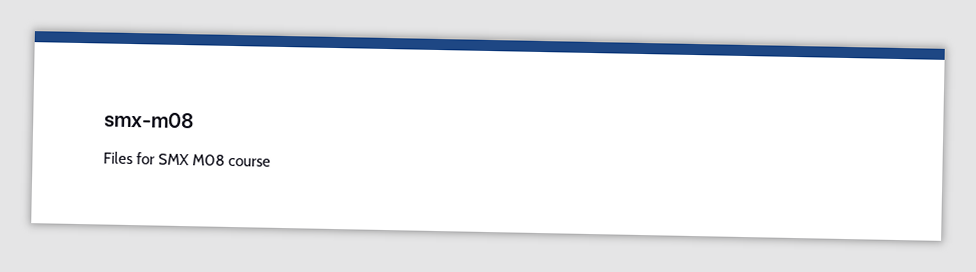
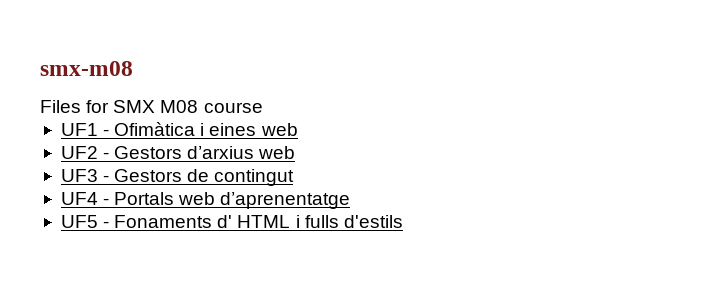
(272, 162) none -> [60,122,298,136] [60,146,296,159] [60,169,295,186] [60,192,351,209] [60,215,403,228] // UF1 - Ofimàtica i eines web // UF2 - Gestors d’arxius web // UF3 - Gestors de contingut // UF4 - Portals web d’aprenentatge // UF5 - Fonaments d' HTML i fulls d'estils

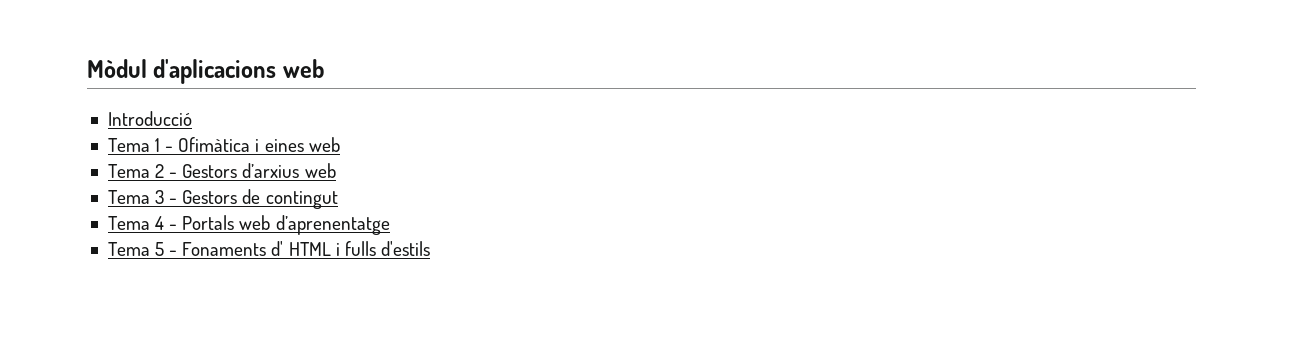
[40,61,133,76] [40,100,263,113] [60,123,98,136] smx-m08 // Files for SMX M08 course // UF1 -> [87,59,324,84] [107,111,192,126] [107,138,161,152] Mòdul d'aplicacions web // Introducció // Tema 1
[60,146,98,159] UF2 -> [107,164,165,178] Tema 2
[60,169,98,182] UF3 -> [107,190,165,204] Tema 3
[60,192,98,205] UF4 -> [107,216,165,230] Tema 4
[60,215,98,228] UF5 -> [107,242,165,256] Tema 5

